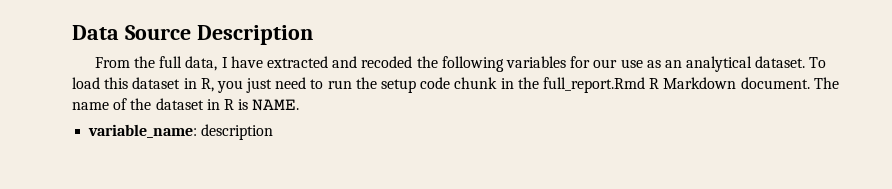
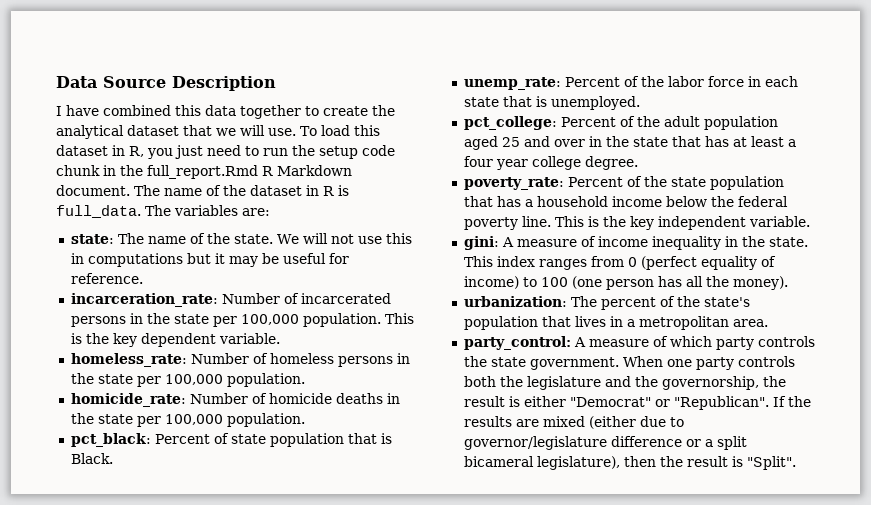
[94,56,806,72] From the full data, I have extracted and recoded the following variables for our use as an analytical dataset. -> [56,105,395,119] [56,125,296,139] I have combined this data together to create the analytical dataset that we will use.
[252,99,300,111] [88,124,274,140] NAME. // variable_name: description -> [56,205,270,218] [70,233,412,244] [70,253,349,267] [70,273,143,284] [70,293,391,307] [70,313,414,327] [70,333,280,347] [70,353,410,367] [70,373,305,387] [70,393,400,407] [70,413,305,427] [70,433,392,447] [70,453,113,464] [463,76,798,90] [463,96,640,110] [463,116,778,130] [463,136,796,150] [463,156,638,170] [463,176,784,190] [463,196,788,207] [463,216,810,230] [463,236,808,250] [463,256,776,270] [463,276,788,290] [463,296,750,310] [463,316,768,330] [463,336,815,350] [463,356,795,370] [463,376,786,390] [463,396,811,410] [463,416,684,429] [463,436,747,450] [463,456,796,470] full_data. The variables are: // state: The name of the state. We will not use this in computations but it may be useful for reference. // incarceration_rate: Number of incarcerated persons in the state per 100,000 population. This is the key dependent variable. // homeless_rate: Number of homeless persons in the state per 100,000 population. // homicide_rate: Number of homicide deaths in the state per 100,000 population. // pct_black: Percent of state population that is Black. // unemp_rate: Percent of the labor force in each state that is unemployed. // pct_college: Percent of the adult population aged 25 and over in the state that has at least a four year college degree. // poverty_rate: Percent of the state population that has a household income below the federal poverty line. This is the key independent variable. // gini: A measure of income inequality in the state. This index ranges from 0 (perfect equality of income) to 100 (one person has all the money). // urbanization: The percent of the state's population that lives in a metropolitan area. // party_control: A measure of which party controls the state government. When one party controls both the legislature and the governorship, the result is either "Democrat" or "Republican". If the results are mixed (either due to governor/legislature difference or a split bicameral legislature), then the result is "Split".

